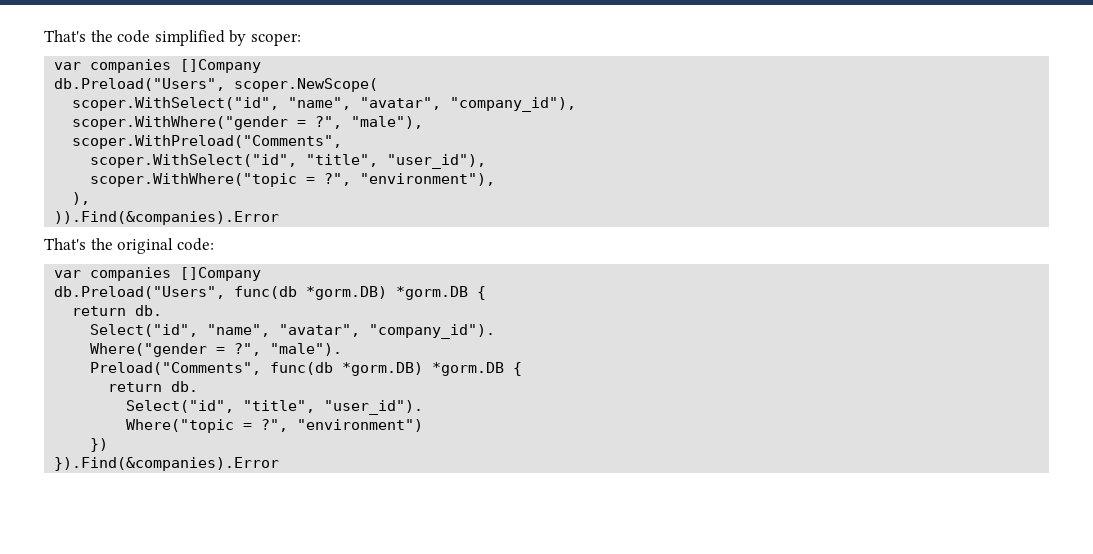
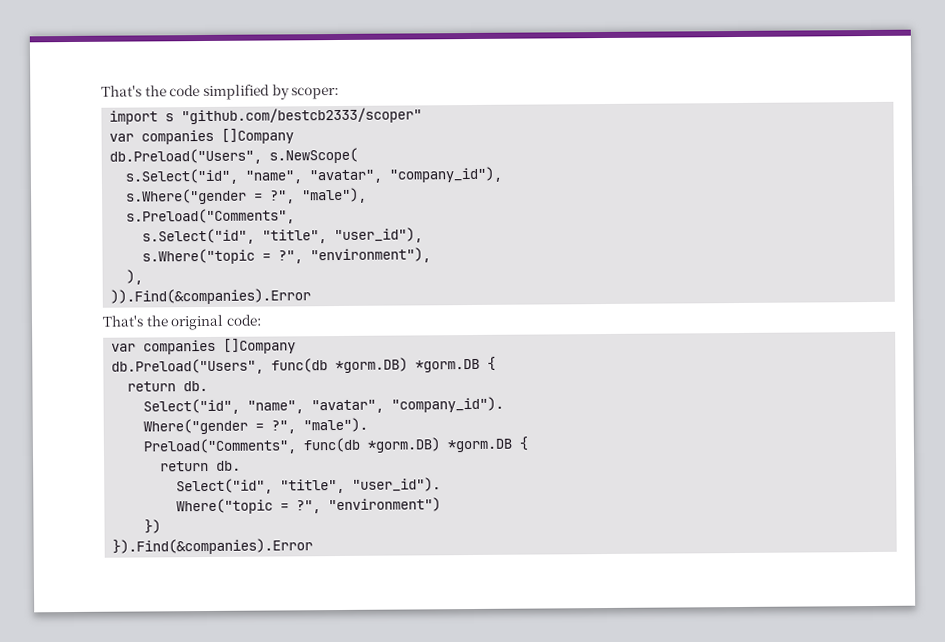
[54,59,262,73] [54,78,379,92] [72,97,280,111] // var companies []Company // db.Preload("Users", scoper.NewScope( // scoper.WithSelect("id", -> [109,107,423,125] [109,128,295,145] [109,147,359,165] [125,168,239,185] // import s "github.com/bestcb2333/scoper" // var companies []Company // db.Preload("Users", s.NewScope( // s.Select("id",
[72,116,289,130] scoper.WithWhere("gender -> [126,188,248,205] s.Where("gender
[72,135,343,149] [90,154,298,168] scoper.WithPreload("Comments", // scoper.WithSelect("id", -> [126,208,296,225] [142,228,256,245] s.Preload("Comments", // s.Select("id",
[90,173,298,187] scoper.WithWhere("topic -> [142,248,256,265] s.Where("topic

